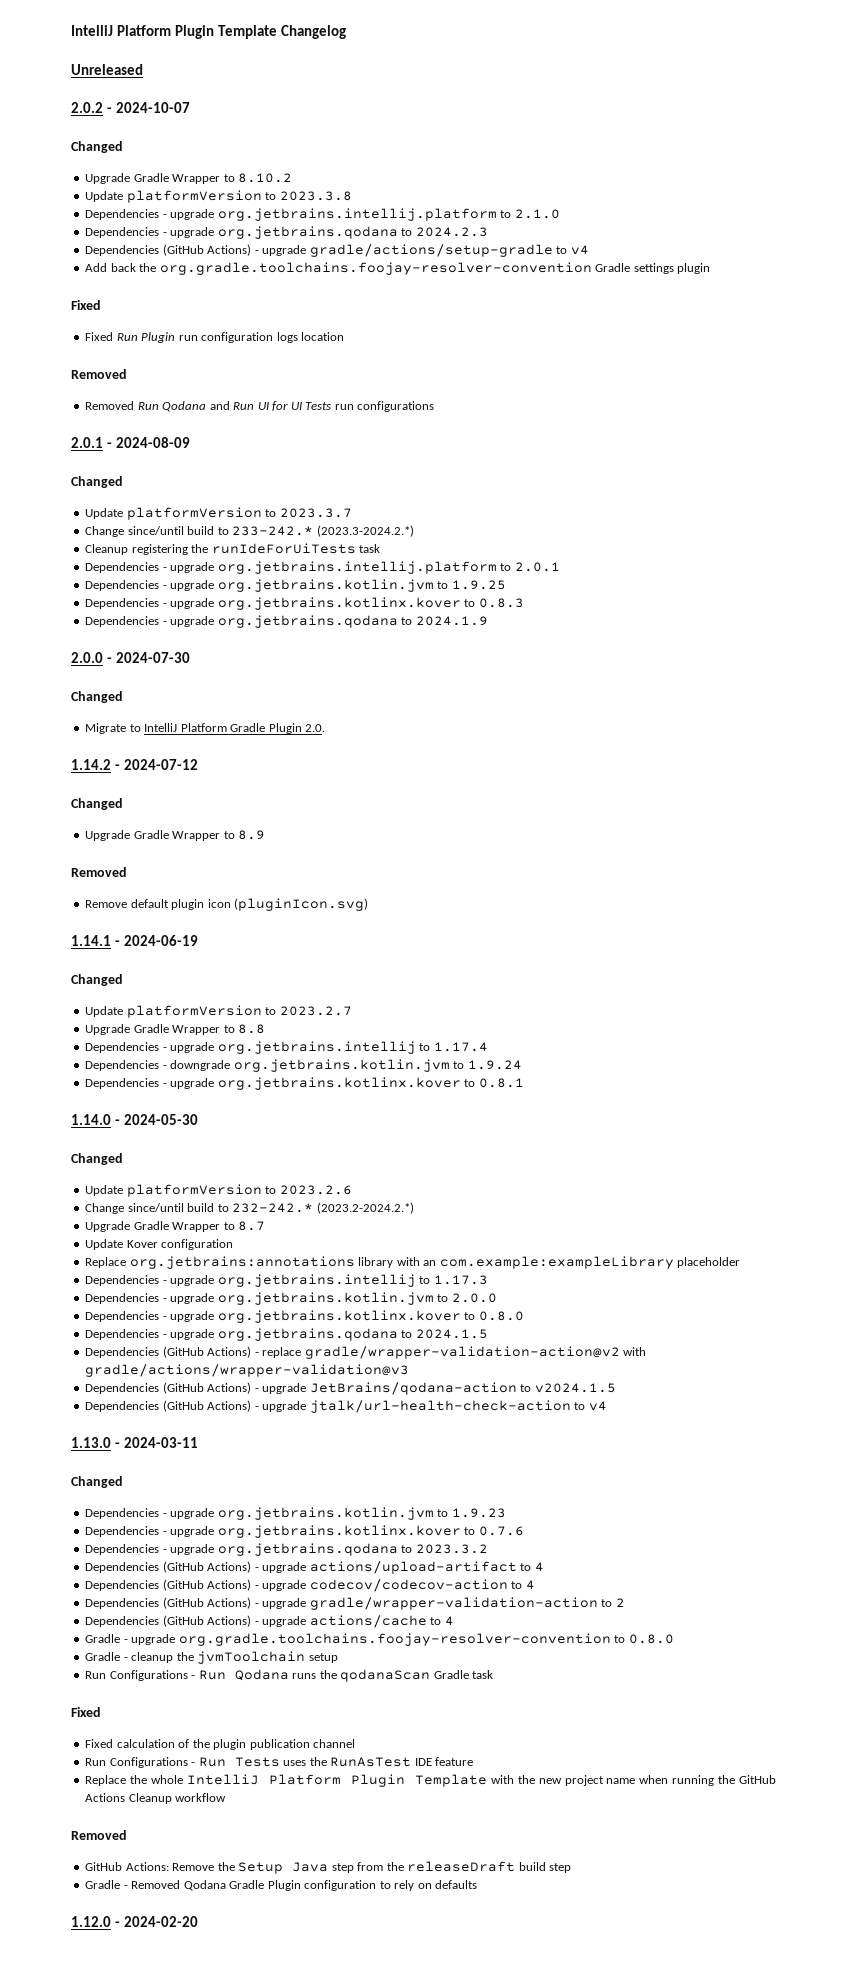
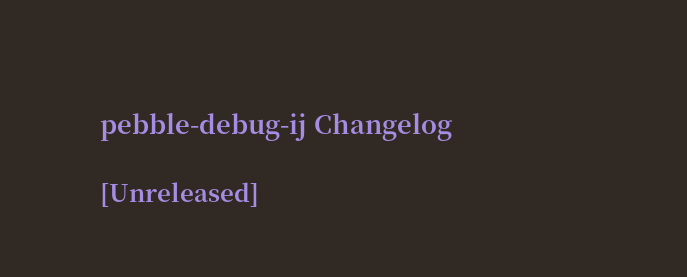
[71,25,347,39] [71,64,143,75] [71,102,190,113] [71,141,123,153] [85,173,293,184] [85,190,352,203] [85,208,560,221] [85,226,488,239] [85,244,589,257] [85,262,711,275] [71,300,101,310] [85,332,345,343] [71,369,127,379] [85,401,435,412] [71,437,190,448] [71,476,123,488] [85,507,352,520] [85,525,414,537] [85,543,381,555] [85,561,560,574] [85,579,506,592] [85,597,524,610] [85,615,488,628] [71,652,190,663] [71,691,123,703] [85,723,326,734] [71,759,198,770] [71,798,123,810] [85,830,266,841] [71,867,127,877] [85,898,369,911] [71,935,198,946] [71,974,123,986] [85,1005,352,1018] [85,1024,266,1035] [85,1041,488,1054] [85,1059,522,1072] [85,1077,524,1090] [71,1114,198,1125] [71,1153,123,1165] [85,1184,352,1197] [85,1202,414,1214] [85,1221,266,1232] [85,1239,234,1250] [85,1256,741,1269] [85,1274,488,1287] [85,1292,497,1305] [85,1310,524,1323] [85,1328,488,1341] [85,1346,647,1359] [85,1364,410,1377] [85,1382,616,1395] [85,1400,607,1413] [71,1437,198,1448] [71,1476,123,1488] [85,1507,506,1520] [85,1525,524,1538] [85,1543,488,1556] [85,1561,544,1574] [85,1579,535,1592] [85,1597,625,1610] [85,1615,454,1628] [85,1633,674,1646] [85,1651,338,1664] [85,1669,494,1682] [71,1707,101,1717] [85,1739,356,1750] [85,1757,474,1768] [85,1774,777,1787] [85,1793,227,1804] [71,1830,127,1840] [85,1861,572,1874] [85,1880,478,1891] [71,1916,198,1927] IntelliJ Platform Plugin Template Changelog // Unreleased // 2.0.2 - 2024-10-07 // Changed // Upgrade Gradle Wrapper to 8.10.2 // Update platformVersion to 2023.3.8 // Dependencies - upgrade org.jetbrains.intellij.platform to 2.1.0 // Dependencies - upgrade org.jetbrains.qodana to 2024.2.3 // Dependencies (GitHub Actions) - upgrade gradle/actions/setup-gradle to v4 // Add back the org.gradle.toolchains.foojay-resolver-convention Gradle settings plugin // Fixed // Fixed Run Plugin run configuration logs location // Removed // Removed Run Qodana and Run UI for UI Tests run configurations // 2.0.1 - 2024-08-09 // Changed // Update platformVersion to 2023.3.7 // Change since/until build to 233-242.* (2023.3-2024.2.*) // Cleanup registering the runIdeForUiTests task // Dependencies - upgrade org.jetbrains.intellij.platform to 2.0.1 // Dependencies - upgrade org.jetbrains.kotlin.jvm to 1.9.25 // Dependencies - upgrade org.jetbrains.kotlinx.kover to 0.8.3 // Dependencies - upgrade org.jetbrains.qodana to 2024.1.9 // 2.0.0 - 2024-07-30 // Changed // Migrate to IntelliJ Platform Gradle Plugin 2.0. // 1.14.2 - 2024-07-12 // Changed // Upgrade Gradle Wrapper to 8.9 // Removed // Remove default plugin icon (pluginIcon.svg) // 1.14.1 - 2024-06-19 // Changed // Update platformVersion to 2023.2.7 // Upgrade Gradle Wrapper to 8.8 // Dependencies - upgrade org.jetbrains.intellij to 1.17.4 // Dependencies - downgrade org.jetbrains.kotlin.jvm to 1.9.24 // Dependencies - upgrade org.jetbrains.kotlinx.kover to 0.8.1 // 1.14.0 - 2024-05-30 // Changed // Update platformVersion to 2023.2.6 // Change since/until build to 232-242.* (2023.2-2024.2.*) // Upgrade Gradle Wrapper to 8.7 // Update Kover configuration // Replace org.jetbrains:annotations library with an com.example:exampleLibrary placeholder // Dependencies - upgrade org.jetbrains.intellij to 1.17.3 // Dependencies - upgrade org.jetbrains.kotlin.jvm to 2.0.0 // Dependencies - upgrade org.jetbrains.kotlinx.kover to 0.8.0 // Dependencies - upgrade org.jetbrains.qodana to 2024.1.5 // Dependencies (GitHub Actions) - replace gradle/wrapper-validation-action@v2 with gradle/actions/wrapper-validation@v3 // Dependencies (GitHub Actions) - upgrade JetBrains/qodana-action to v2024.1.5 // Dependencies (GitHub Actions) - upgrade jtalk/url-health-check-action to v4 // 1.13.0 - 2024-03-11 // Changed // Dependencies - upgrade org.jetbrains.kotlin.jvm to 1.9.23 // Dependencies - upgrade org.jetbrains.kotlinx.kover to 0.7.6 // Dependencies - upgrade org.jetbrains.qodana to 2023.3.2 // Dependencies (GitHub Actions) - upgrade actions/upload-artifact to 4 // Dependencies (GitHub Actions) - upgrade codecov/codecov-action to 4 // Dependencies (GitHub Actions) - upgrade gradle/wrapper-validation-action to 2 // Dependencies (GitHub Actions) - upgrade actions/cache to 4 // Gradle - upgrade org.gradle.toolchains.foojay-resolver-convention to 0.8.0 // Gradle - cleanup the jvmToolchain setup // Run Configurations - Run Qodana runs the qodanaScan Gradle task // Fixed // Fixed calculation of the plugin publication channel // Run Configurations - Run Tests uses the RunAsTest IDE feature // Replace the whole IntelliJ Platform Plugin Template with the new project name when running the GitHub Actions Cleanup workflow // Removed // GitHub Actions: Remove the Setup Java step from the releaseDraft build step // Gradle - Removed Qodana Gradle Plugin configuration to rely on defaults // 1.12.0 - 2024-02-20 -> [100,113,452,141] [100,182,259,207] pebble-debug-ij Changelog // [Unreleased]

